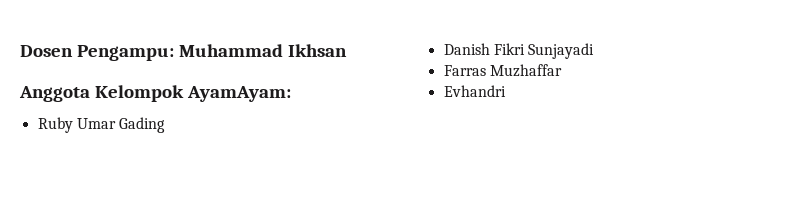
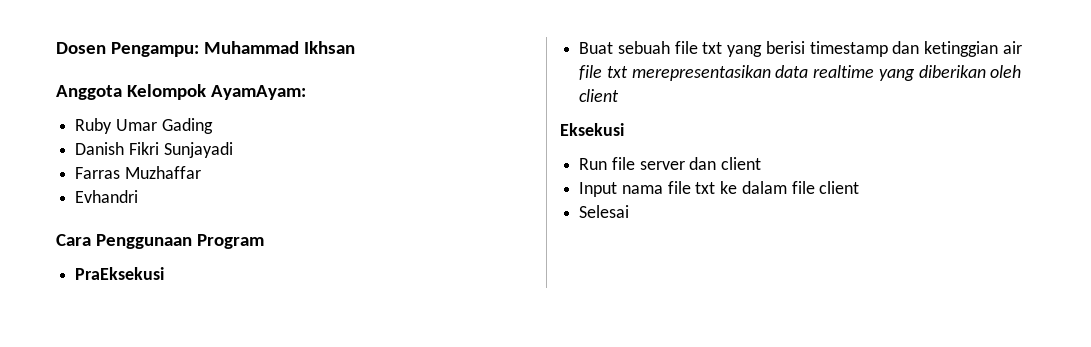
(506, 91) none -> [56,234,264,249] [75,267,165,280] [579,41,1022,57] [579,65,1022,81] [579,89,620,102] [560,123,624,136] [579,157,762,170] [579,181,860,197] [579,205,630,218] // Cara Penggunaan Program // PraEksekusi // Buat sebuah file txt yang berisi timestamp dan ketinggian air file txt merepresentasikan data realtime yang diberikan oleh client // Eksekusi // Run file server dan client // Input nama file txt ke dalam file client // Selesai

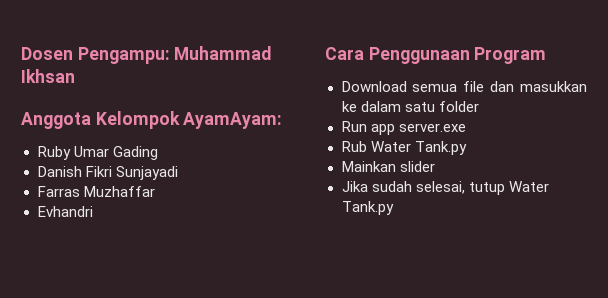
[75,267,165,280] [579,41,1022,57] [579,65,1022,81] [579,89,620,102] [560,123,624,136] [579,157,762,170] [579,181,860,197] [579,205,630,218] PraEksekusi // Buat sebuah file txt yang berisi timestamp dan ketinggian air file txt merepresentasikan data realtime yang diberikan oleh client // Eksekusi // Run file server dan client // Input nama file txt ke dalam file client // Selesai -> [341,81,587,92] [341,101,479,112] [341,121,466,135] [341,141,467,155] [341,161,435,172] [341,181,549,195] [341,201,394,215] Download semua file dan masukkan ke dalam satu folder // Run app server.exe // Rub Water Tank.py // Mainkan slider // Jika sudah selesai, tutup Water Tank.py

